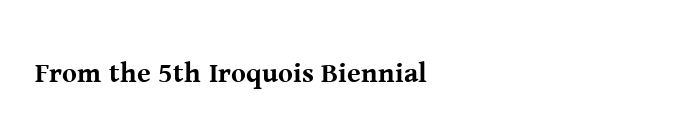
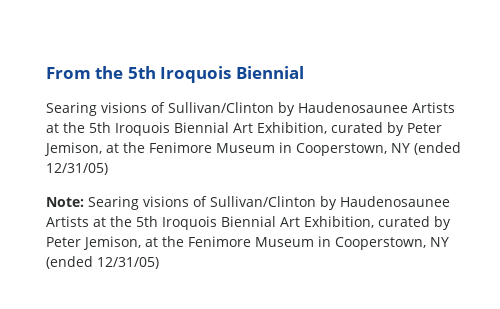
(428, 71) none -> [46,102,455,116] [46,122,442,136] [44,142,461,156] [46,163,108,175] [46,196,450,210] [46,216,451,230] [46,236,449,250] [46,256,159,269] // Searing visions of Sullivan/Clinton by Haudenosaunee Artists at the 5th Iroquois Biennial Art Exhibition, curated by Peter Jemison, at the Fenimore Museum in Cooperstown, NY (ended 12/31/05) // Note: Searing visions of Sullivan/Clinton by Haudenosaunee Artists at the 5th Iroquois Biennial Art Exhibition, curated by Peter Jemison, at the Fenimore Museum in Cooperstown, NY (ended 12/31/05)

